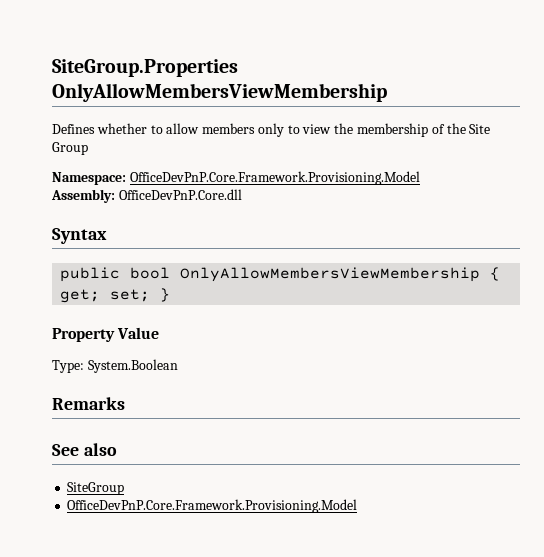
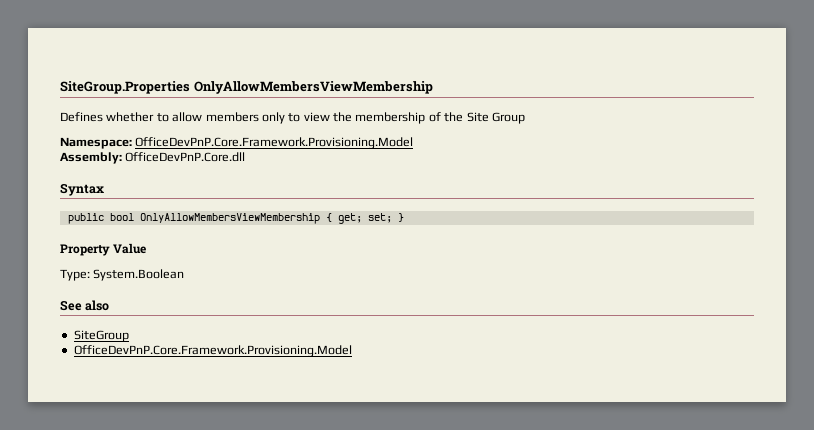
[52,397,125,410] // Remarks -> (185, 275) none

